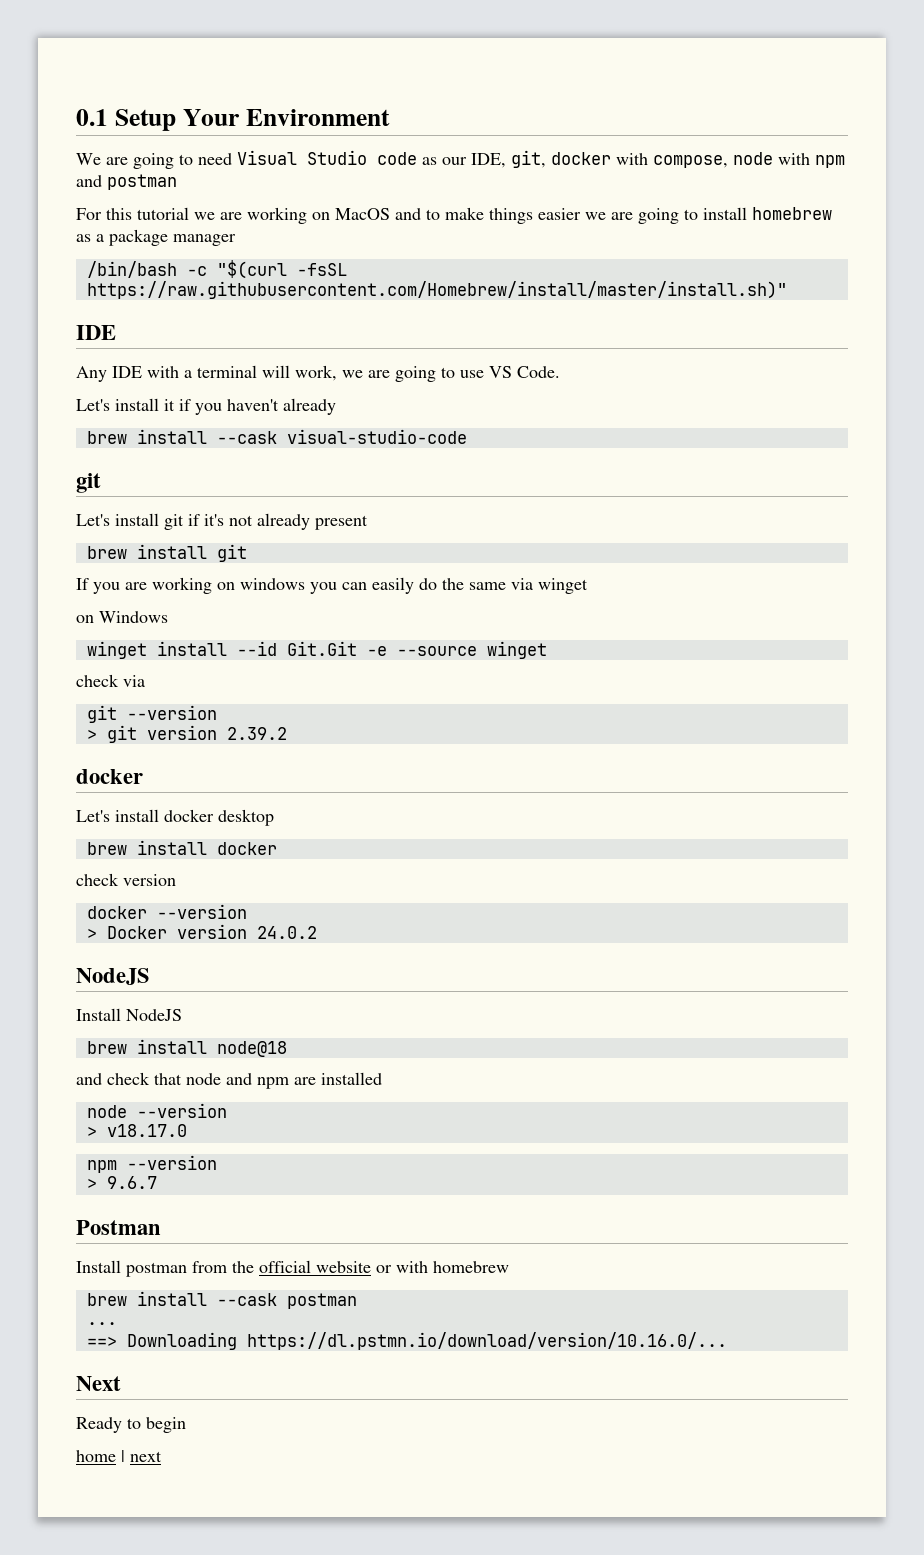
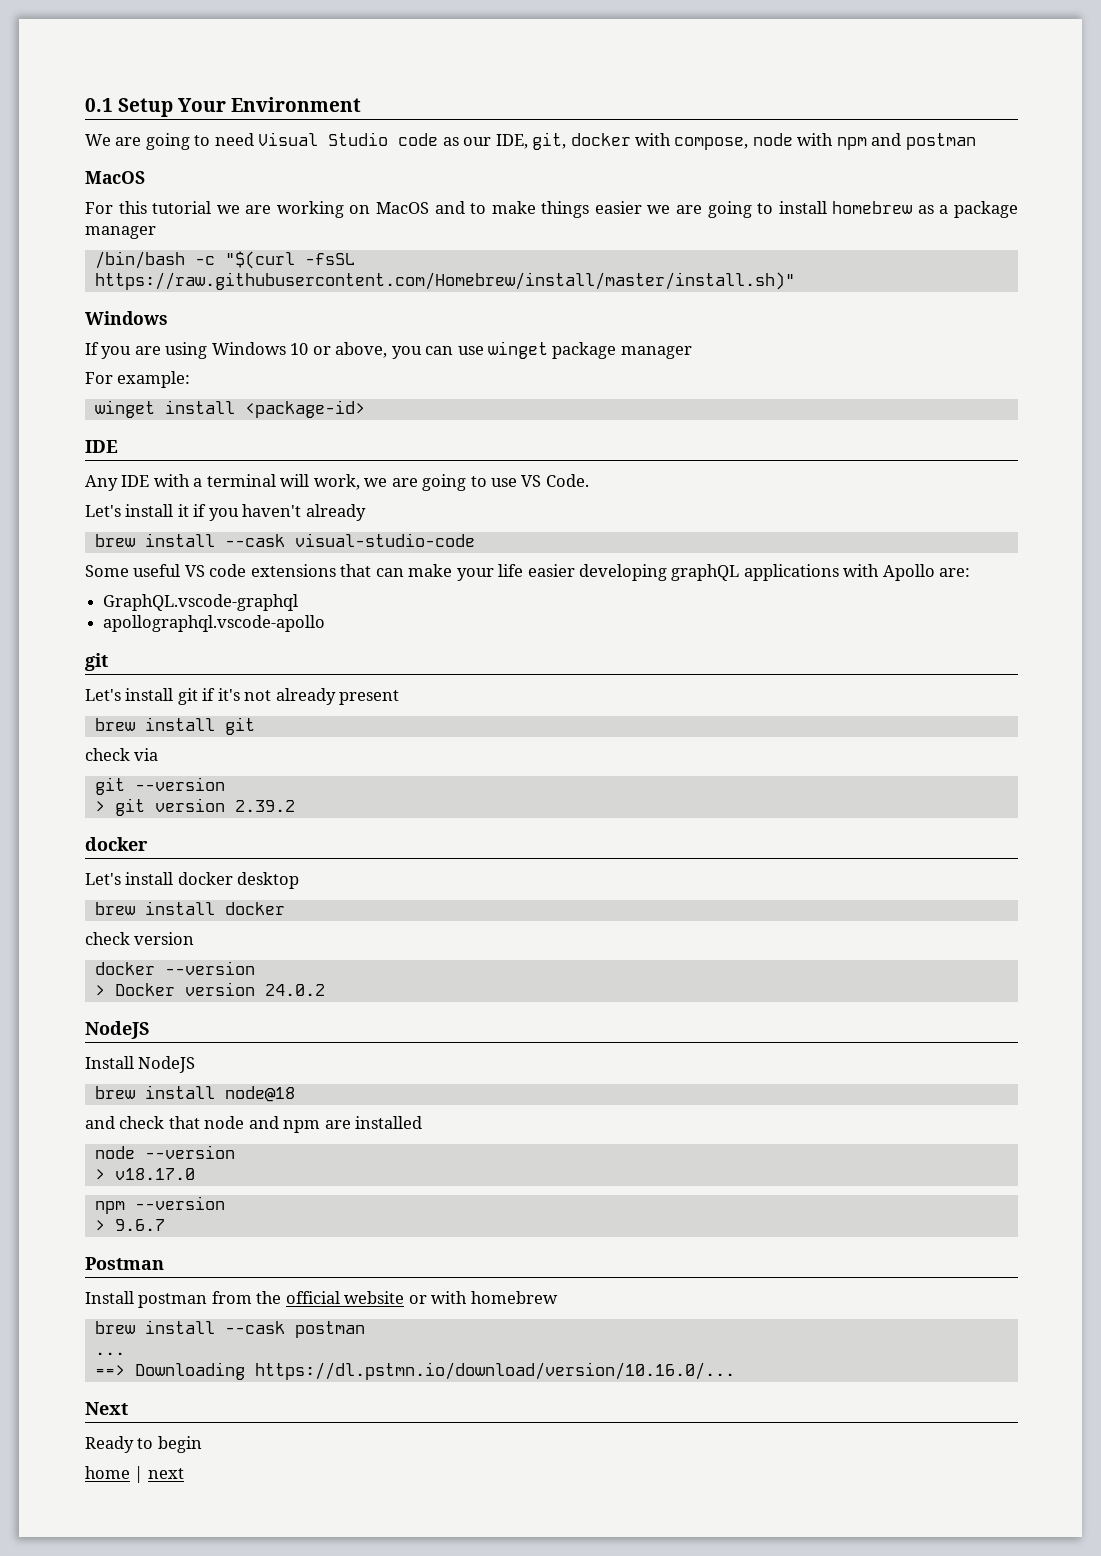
(177, 182) none -> [85,171,145,184] // MacOS
(787, 290) none -> [85,311,168,325] [85,341,692,359] [85,371,191,388] [94,400,365,418] // Windows // If you are using Windows 10 or above, you can use winget package manager // For example: // winget install <package-id>
(467, 436) none -> [85,564,971,581] [103,594,299,611] [103,615,326,632] // Some useful VS code extensions that can make your life easier developing graphQL applications with Apollo are: // GraphQL.vscode-graphql // apollographql.vscode-apollo
[76,577,588,594] [76,611,168,623] [86,641,547,659] // If you are working on windows you can easily do the same via winget // on Windows // winget install --id Git.Git -e --source winget -> (255, 726) none

